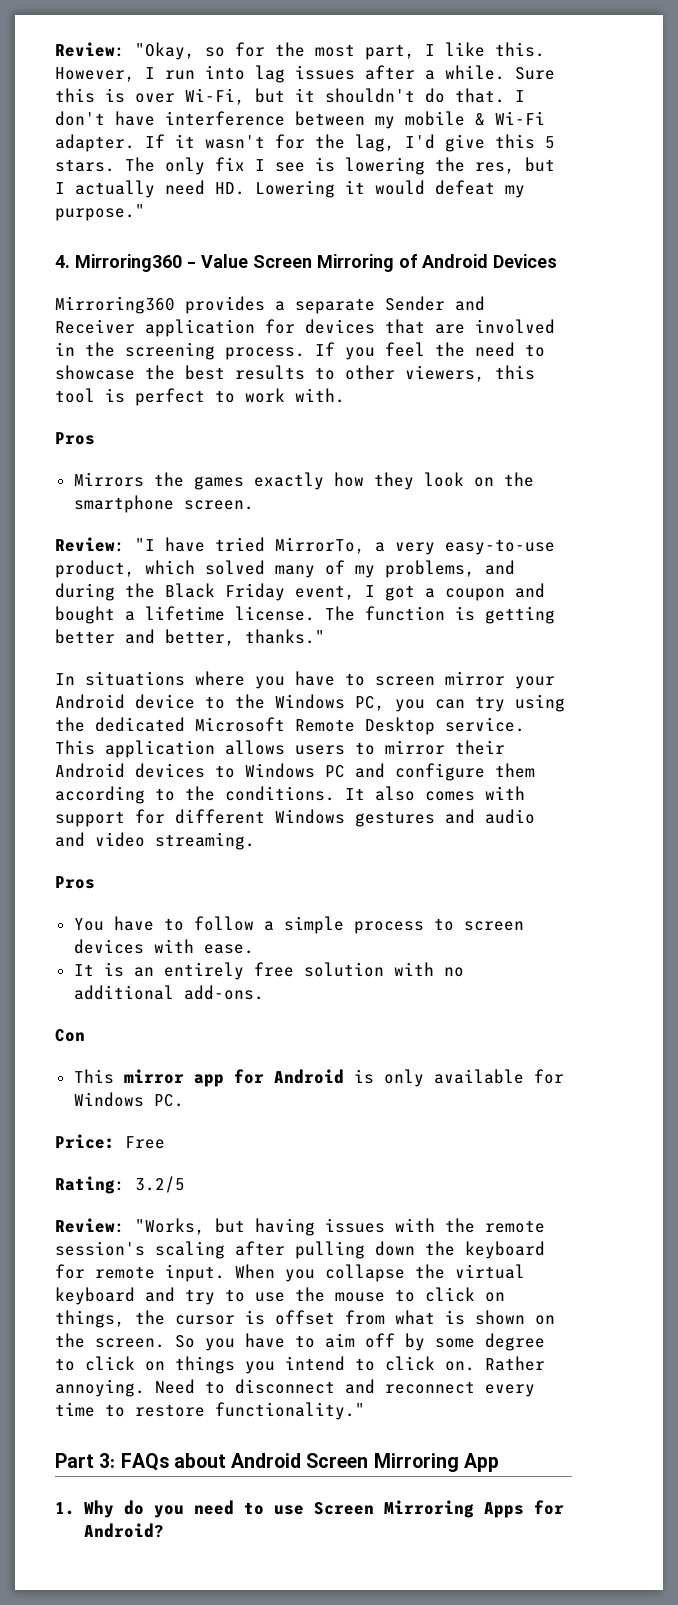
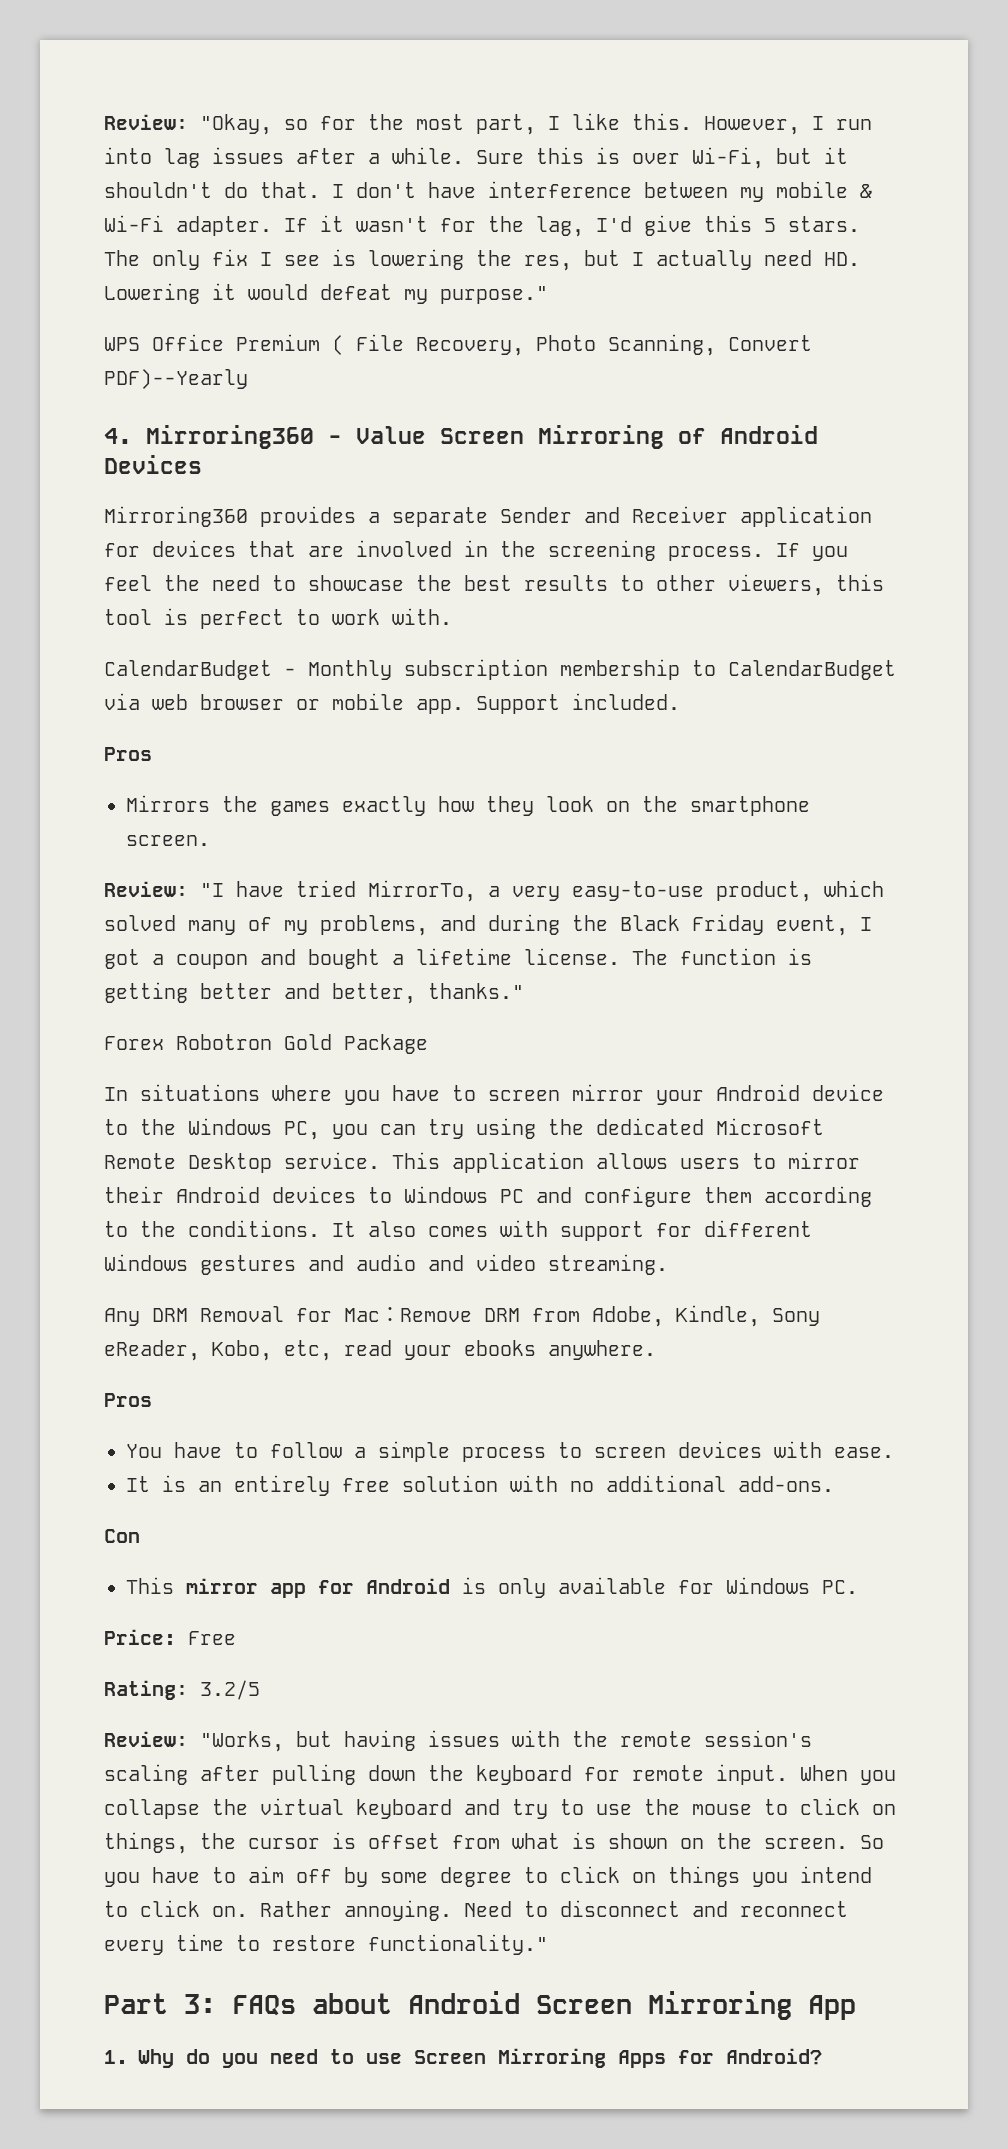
(145, 212) none -> [104,334,812,356] [104,369,248,389] // WPS Office Premium ( File Recovery, Photo Scanning, Convert PDF)--Yearly
(345, 395) none -> [104,659,896,680] [104,693,680,714] // CalendarBudget - Monthly subscription membership to CalendarBudget via web browser or mobile app. Support included.
(325, 636) none -> [104,1034,428,1054] // Forex Robotron Gold Package
(255, 841) none -> [104,1305,820,1327] [104,1340,656,1361] // Any DRM Removal for Mac：Remove DRM from Adobe, Kindle, Sony eReader, Kobo, etc, read your ebooks anywhere.

